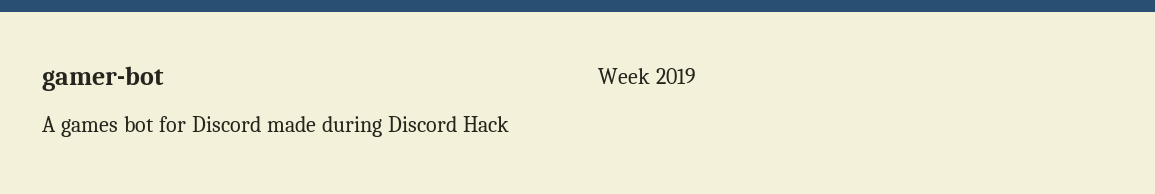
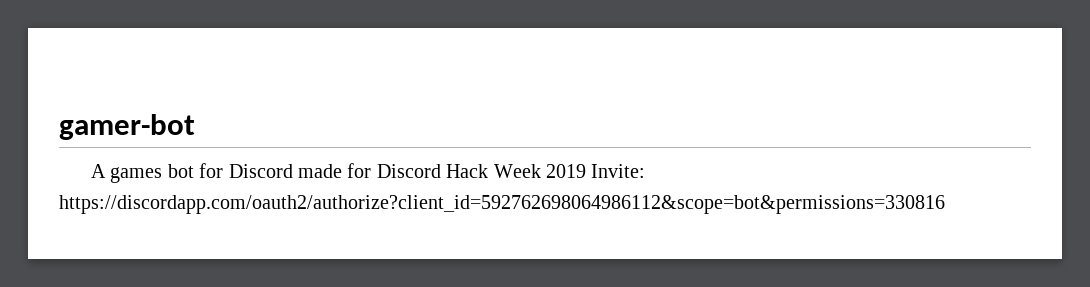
[321,116,382,137] during -> [347,163,372,178] for
(696, 76) none -> [591,164,646,178] [59,195,945,214] Invite: https://discordapp.com/oauth2/authorize?client_id=592762698064986112&scope=bot&permissions=330816

